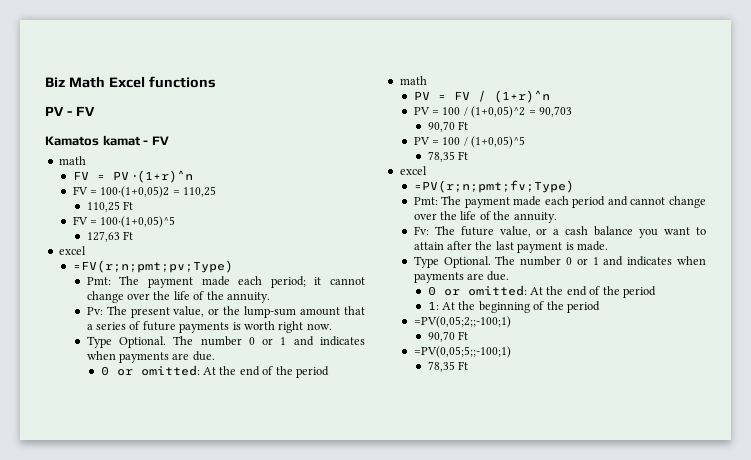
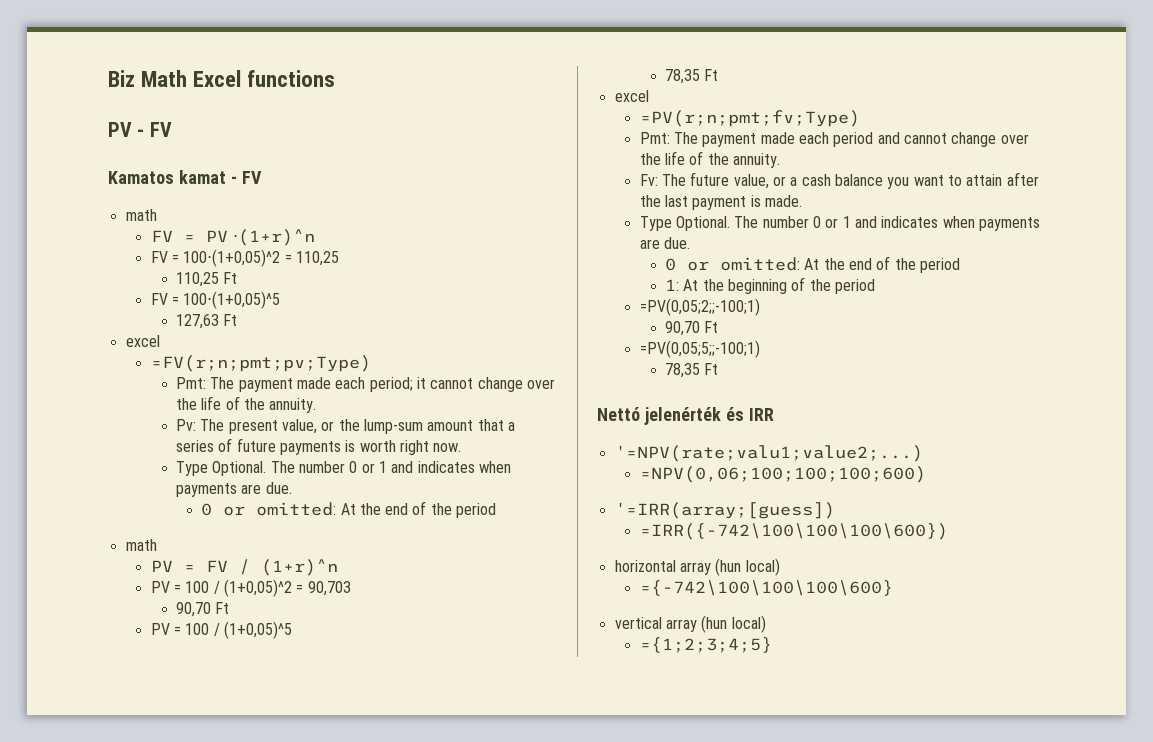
[100,186,170,198] 100⋅(1+0,05)2 -> [183,249,281,267] 100⋅(1+0,05)^2
(469, 365) none -> [597,407,774,425] [614,445,923,462] [639,466,926,483] [614,502,835,519] [639,523,948,540] [614,558,780,576] [639,580,893,596] [614,615,766,633] [639,637,772,653] // Nettó jelenérték és IRR // '=NPV(rate;valu1;value2;...) // =NPV(0,06;100;100;100;600) // '=IRR(array;[guess]) // =IRR({-742\100\100\100\600}) // horizontal array (hun local) // ={-742\100\100\100\600} // vertical array (hun local) // ={1;2;3;4;5}

